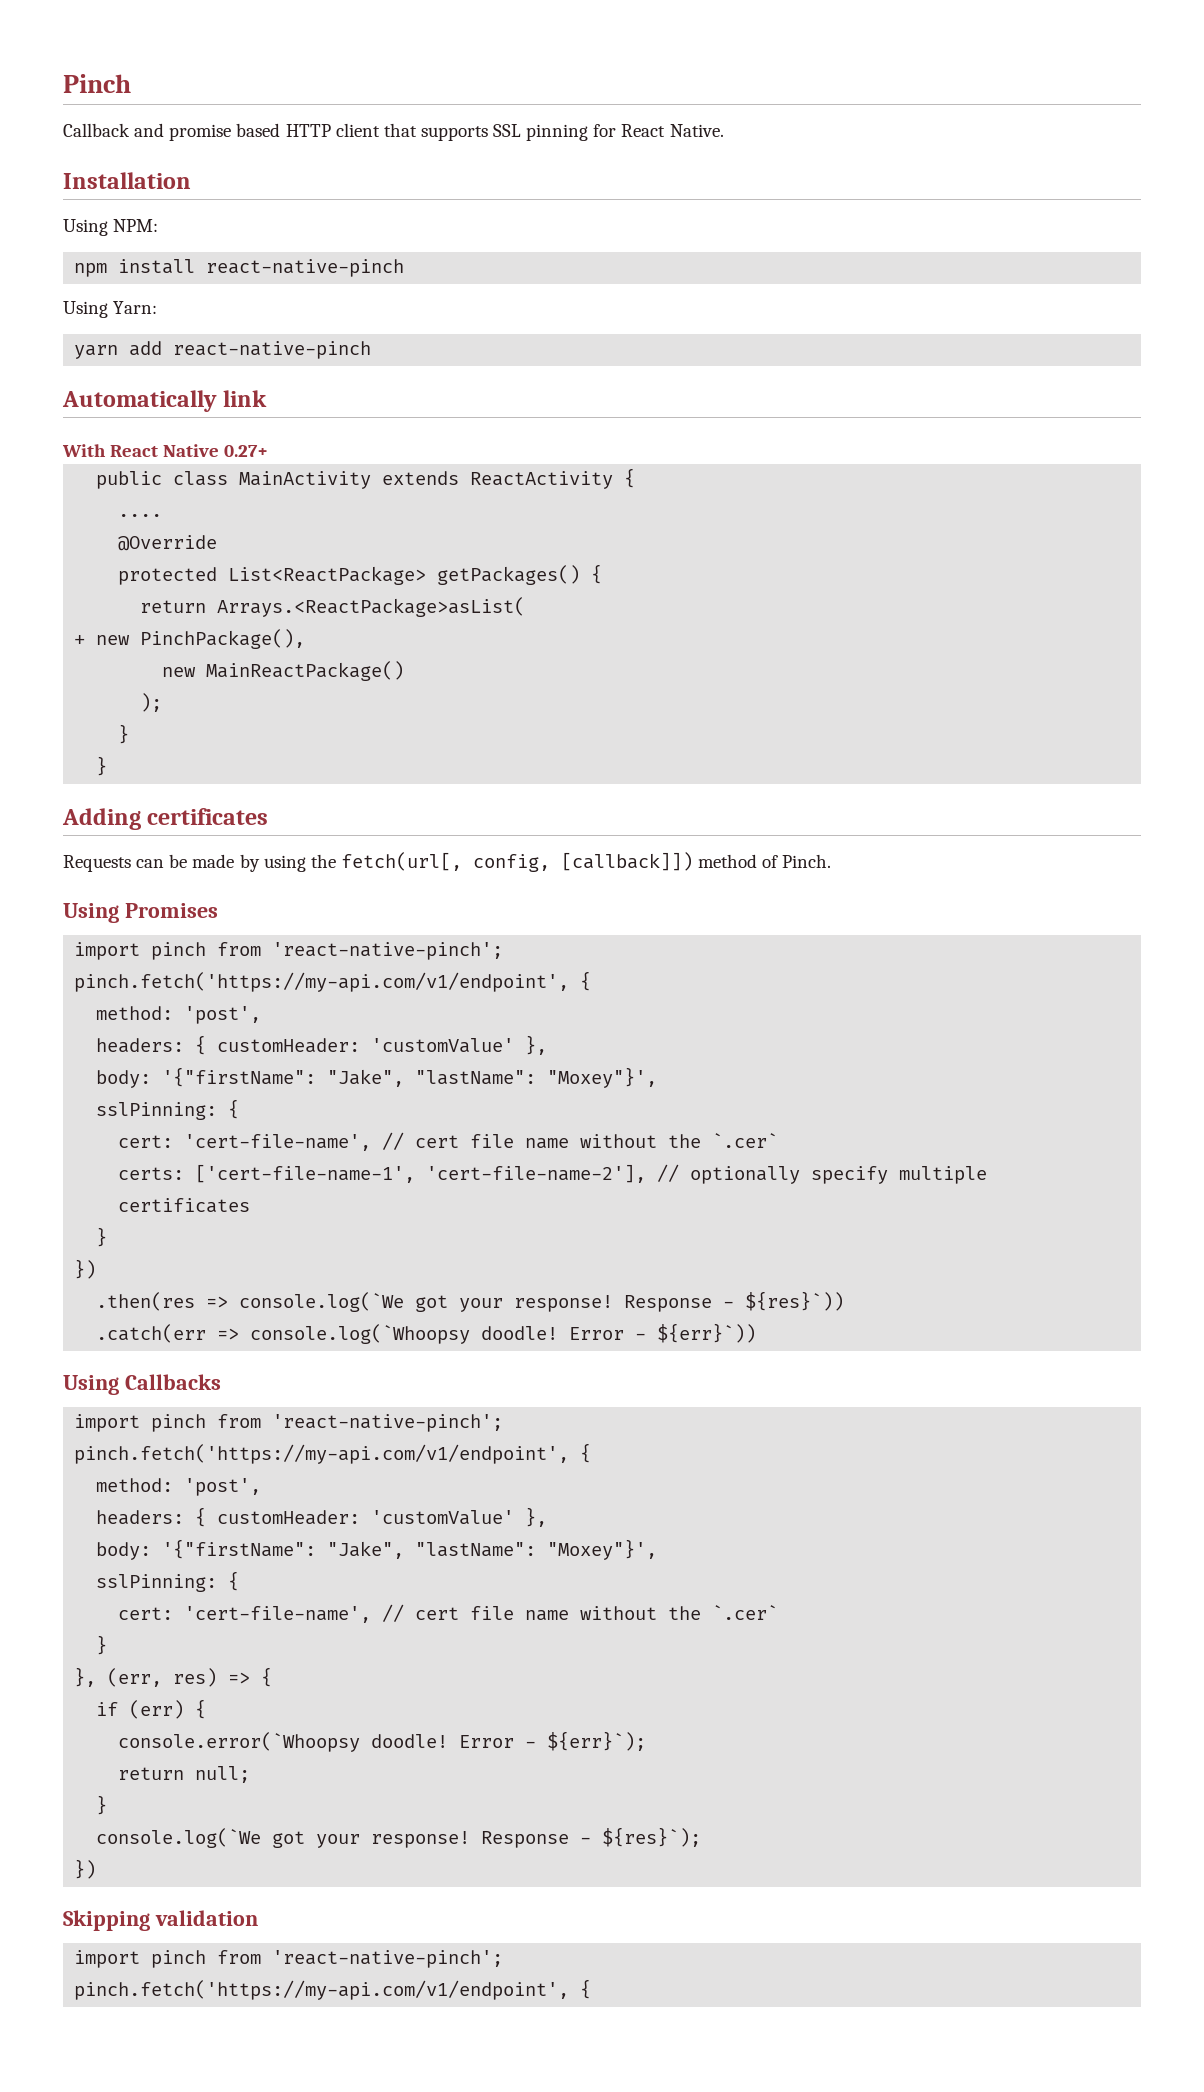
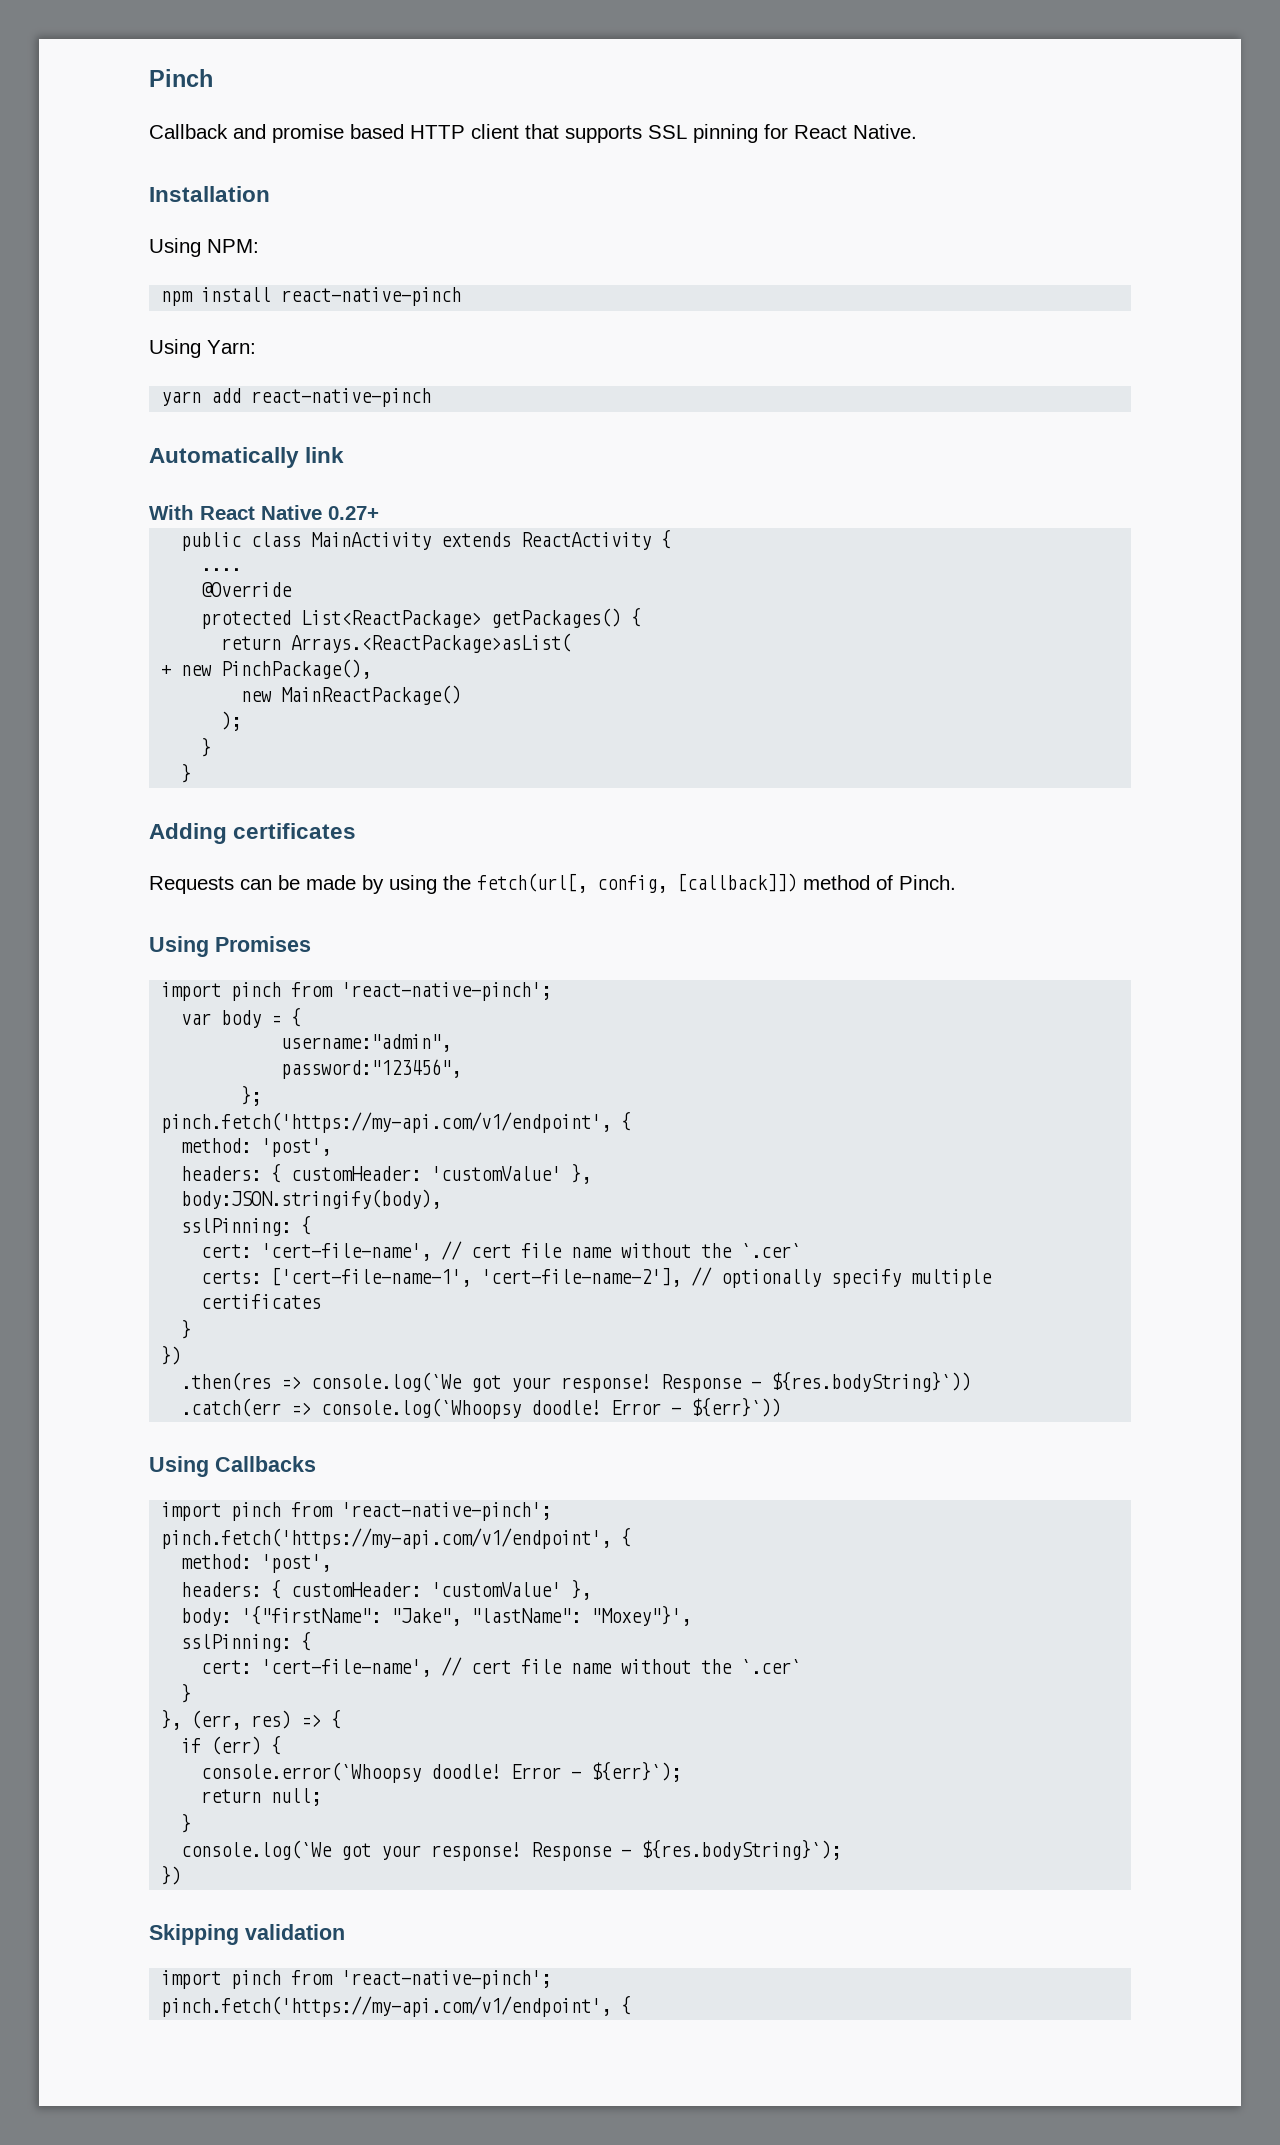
[74,971,592,992] [96,1006,262,1024] [96,1035,548,1055] [96,1067,658,1088] // pinch.fetch('https://my-api.com/v1/endpoint', { // method: 'post', // headers: { customHeader: 'customValue' }, // body: '{"firstName": "Jake", "lastName": "Moxey"}', -> [181,1007,302,1028] [281,1034,452,1052] [281,1059,462,1079] [241,1085,262,1106] [161,1111,632,1133] [181,1138,332,1157] [181,1163,592,1184] [181,1189,442,1209] // var body = { // username:"admin", // password:"123456", // }; // pinch.fetch('https://my-api.com/v1/endpoint', { // method: 'post', // headers: { customHeader: 'customValue' }, // body:JSON.stringify(body),
[745,1291,845,1311] ${res}`)) -> [771,1371,972,1392] ${res.bodyString}`))
[602,1827,702,1847] ${res}`); -> [641,1839,842,1860] ${res.bodyString}`);

